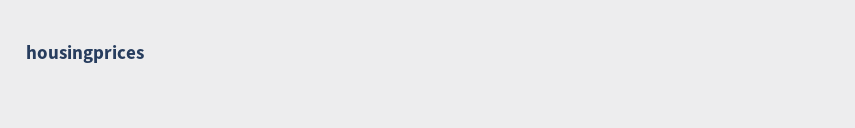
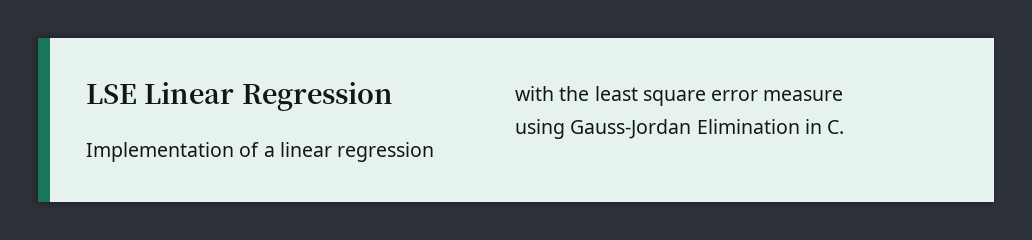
[26,45,144,63] housingprices -> [86,82,393,111] [86,142,435,162] [515,86,844,106] [515,119,845,139] LSE Linear Regression // Implementation of a linear regression with the least square error measure using Gauss-Jordan Elimination in C.

